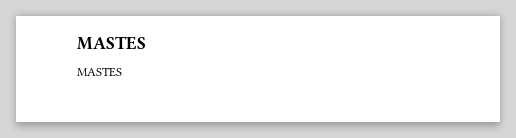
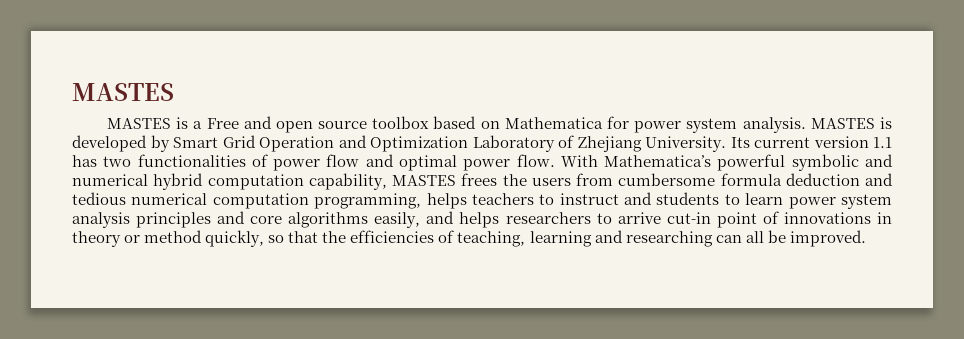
(122, 72) none -> [176,116,892,133] [72,135,892,152] [72,154,894,171] [72,173,893,190] [72,192,892,209] [72,211,893,228] [72,230,866,247] is a Free and open source toolbox based on Mathematica for power system analysis. MASTES is developed by Smart Grid Operation and Optimization Laboratory of Zhejiang University. Its current version 1.1 has two functionalities of power flow and optimal power flow. With Mathematica’s powerful symbolic and numerical hybrid computation capability, MASTES frees the users from cumbersome formula deduction and tedious numerical computation programming, helps teachers to instruct and students to learn power system analysis principles and core algorithms easily, and helps researchers to arrive cut-in point of innovations in theory or method quickly, so that the efficiencies of teaching, learning and researching can all be improved.

